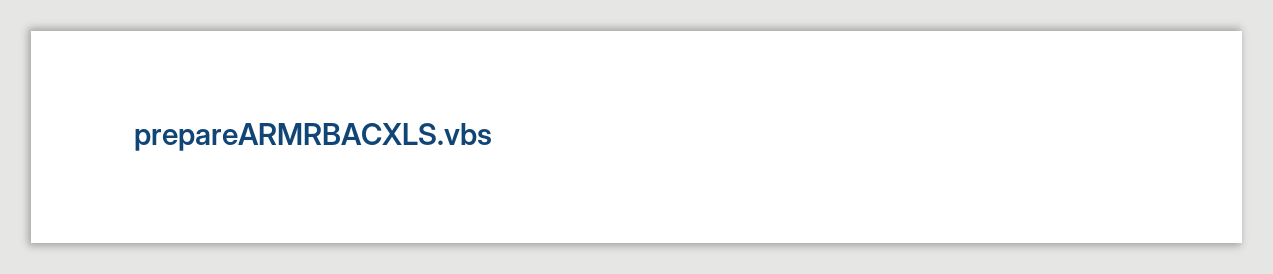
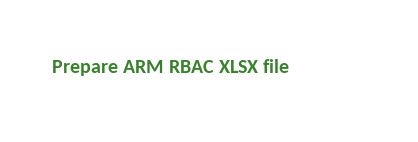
[134,123,492,151] prepareARMRBACXLS.vbs -> [52,59,290,76] Prepare ARM RBAC XLSX file

